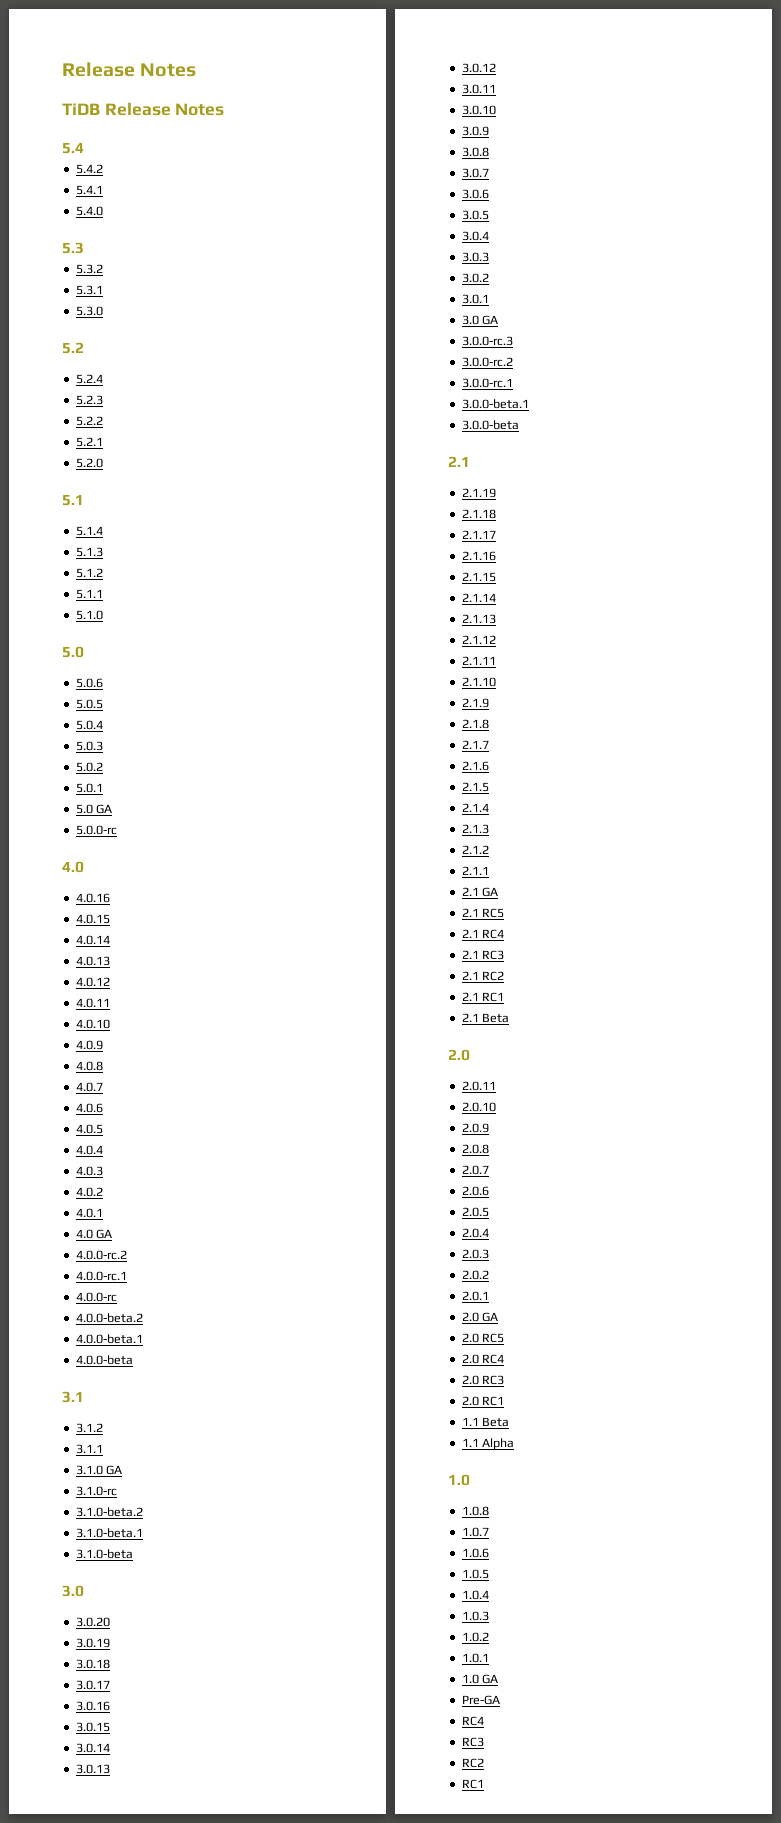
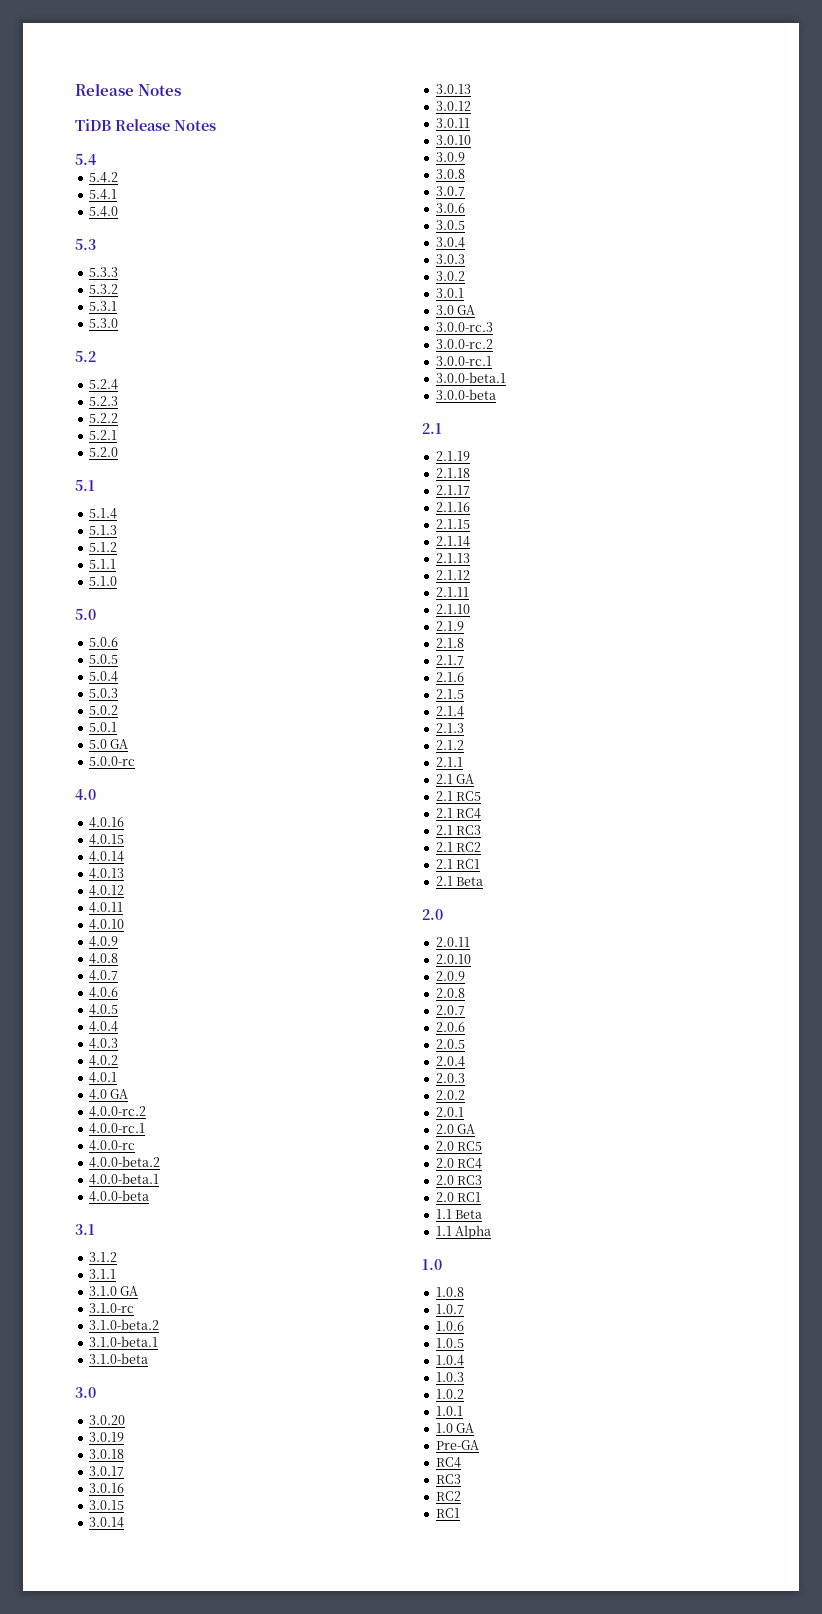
(84, 248) none -> [88,267,118,277] // 5.3.3

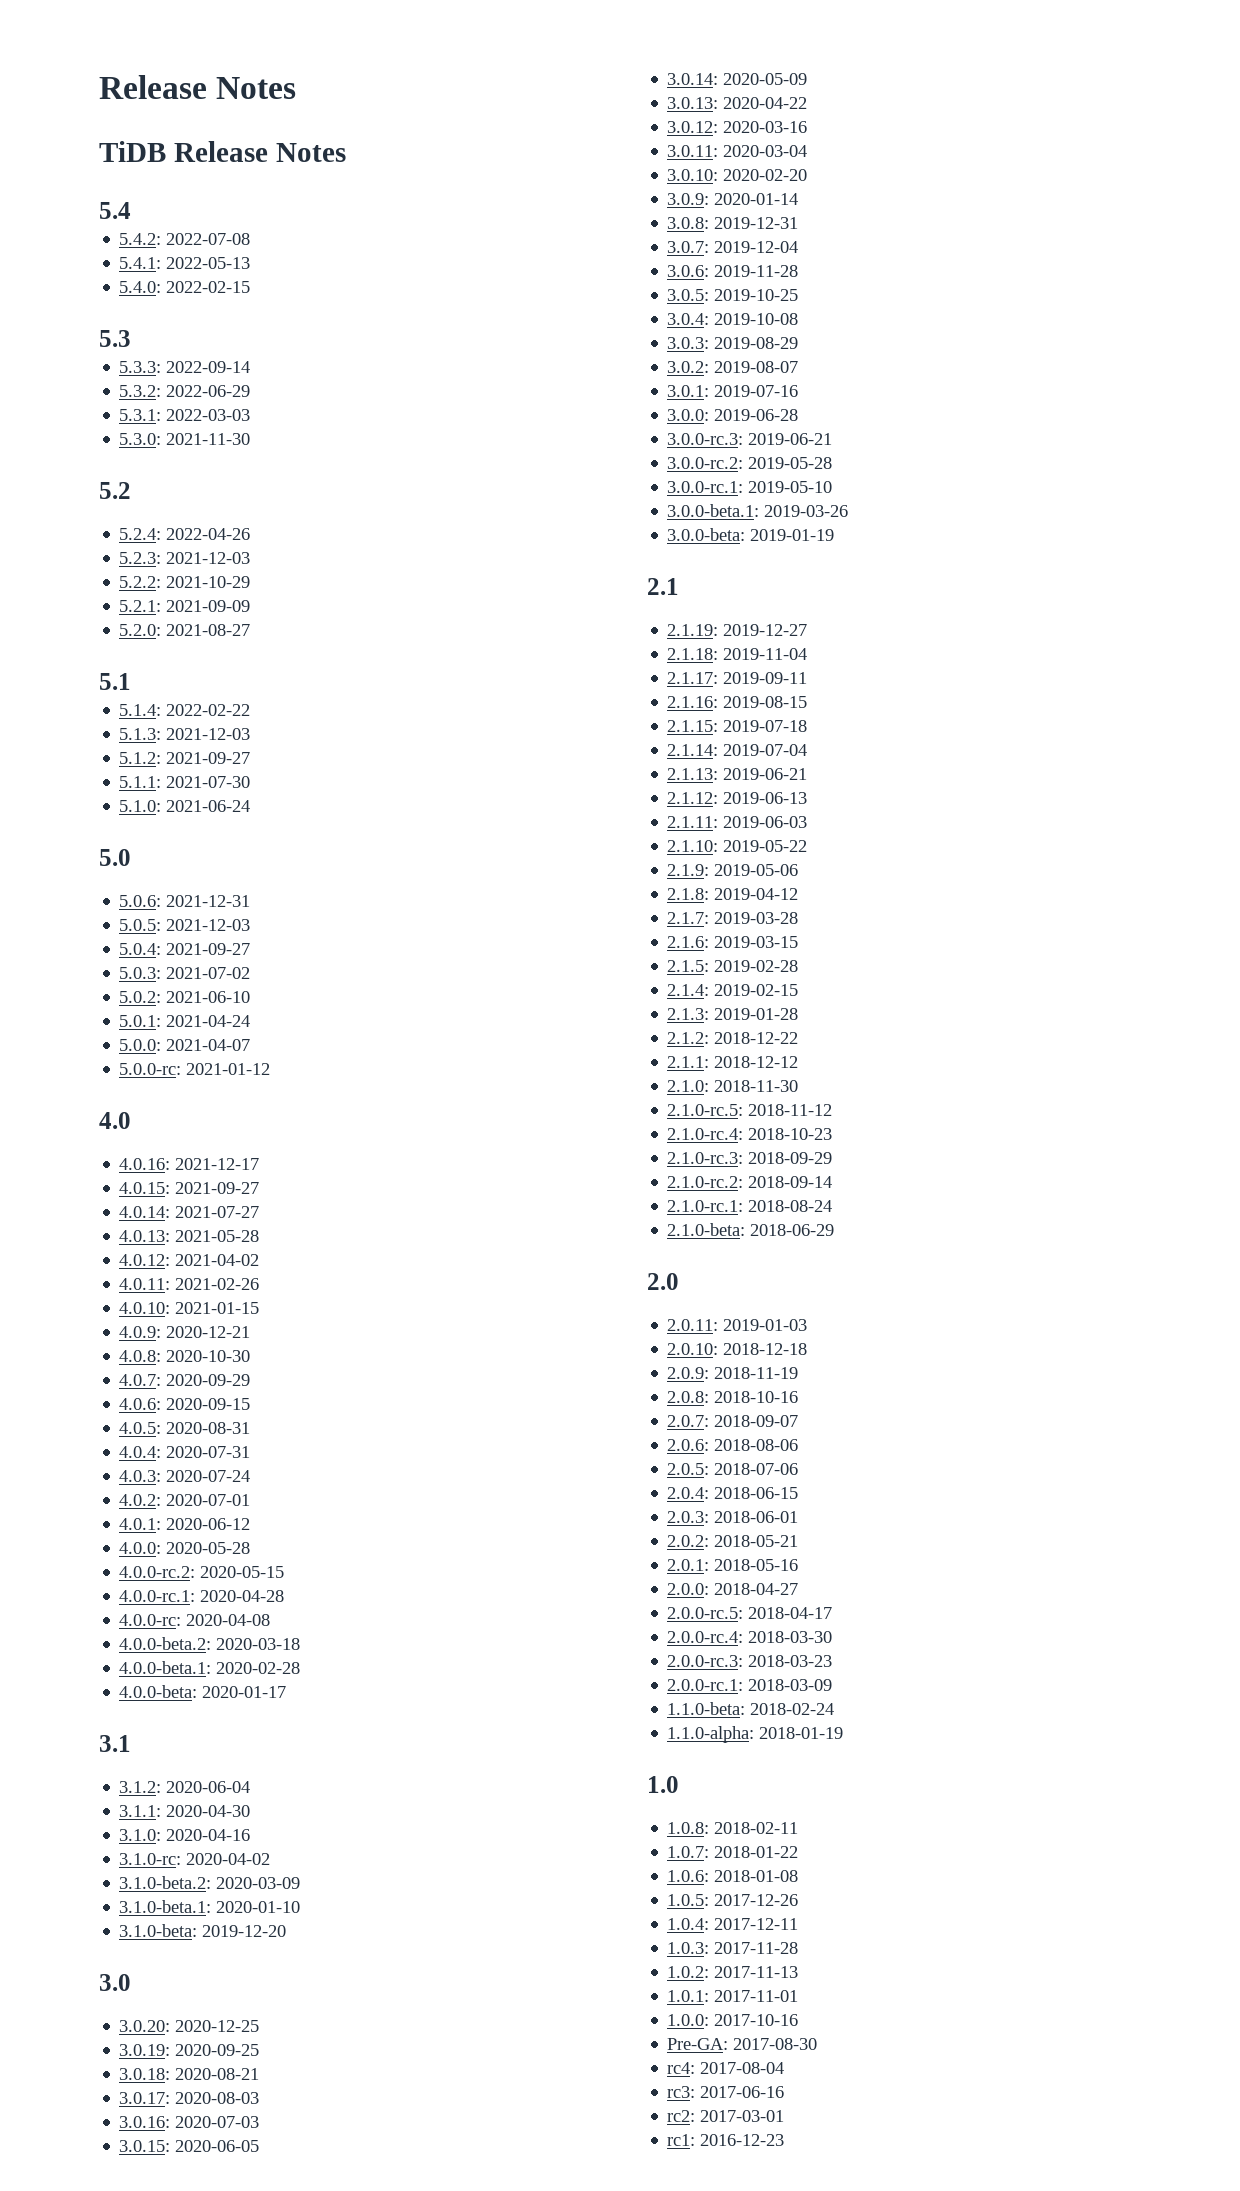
[88,172,118,183] [88,189,117,200] [88,206,118,217] [75,239,96,250] [88,267,118,277] [88,284,118,294] [88,301,117,311] [88,318,118,328] [75,351,96,362] [88,379,118,390] [88,396,118,406] [88,413,118,423] [88,430,117,440] [88,447,118,457] [75,480,95,491] [88,508,117,519] [88,525,117,535] [88,542,117,552] [88,559,116,569] [88,576,117,586] [75,609,96,620] [88,637,118,647] [88,654,118,664] [88,671,118,682] [88,688,118,698] [88,705,118,715] [88,722,117,732] [88,739,129,749] [88,756,135,766] [75,789,96,800] [88,817,124,828] [88,834,124,845] [88,851,124,862] [88,868,124,879] [88,885,124,896] [88,902,123,913] [88,919,124,930] [88,936,118,947] [88,953,118,964] [88,970,118,981] [88,987,118,998] [88,1004,118,1015] [88,1021,118,1032] [88,1038,118,1049] [88,1055,118,1066] [88,1072,117,1083] [88,1089,129,1100] [88,1106,146,1117] [88,1123,145,1134] [88,1140,135,1151] [88,1156,160,1168] [88,1173,159,1185] [88,1190,149,1202] [75,1224,95,1235] [88,1252,117,1262] [88,1269,116,1279] [88,1286,139,1296] [88,1303,134,1313] [88,1319,159,1330] [88,1336,158,1347] [88,1353,148,1364] [75,1387,96,1398] [88,1415,125,1425] [88,1432,124,1442] [88,1449,124,1459] [88,1466,124,1476] [88,1483,124,1493] [88,1500,124,1510] [88,1517,124,1528] [435,84,471,94] [435,101,471,111] [435,118,470,128] [435,135,471,145] [435,152,465,162] [435,169,465,179] [435,186,465,196] [435,203,465,213] [435,220,465,230] [435,237,465,248] [435,254,465,264] [435,271,465,281] [435,288,464,298] [435,305,476,315] [435,322,493,332] [435,339,493,349] [435,356,492,366] [435,372,506,383] [435,389,496,400] [422,423,442,434] [435,451,470,461] [435,468,470,478] [435,485,470,495] [435,502,470,512] [435,519,470,529] [435,536,470,547] [435,553,470,563] [435,570,470,580] [435,587,469,597] [435,604,470,614] [435,621,464,631] [435,638,464,648] [435,655,464,665] [435,672,464,682] [435,689,464,699] [435,706,464,717] [435,723,464,733] [435,740,464,750] [435,757,463,767] [435,774,475,784] [435,791,482,801] [435,808,482,819] [435,825,482,835] [435,842,482,852] [435,859,481,869] [435,876,484,886] [422,909,443,920] [435,937,470,947] [435,954,471,964] [435,971,465,981] [435,988,465,998] [435,1005,465,1015] [435,1022,465,1032] [435,1039,465,1049] [435,1056,465,1067] [435,1073,465,1083] [435,1090,465,1100] [435,1107,464,1117] [435,1124,476,1134] [435,1141,483,1151] [435,1158,483,1169] [435,1175,483,1185] [435,1192,482,1202] [435,1209,483,1219] [435,1225,492,1239] [422,1259,442,1270] [435,1287,464,1297] [435,1304,464,1314] [435,1321,464,1331] [435,1338,464,1348] [435,1355,464,1366] [435,1372,464,1382] [435,1389,464,1399] [435,1406,463,1416] [435,1423,475,1433] [435,1440,479,1450] [435,1457,461,1468] [435,1474,461,1484] [435,1491,461,1501] [435,1508,460,1518] 5.4.2 // 5.4.1 // 5.4.0 // 5.3 // 5.3.3 // 5.3.2 // 5.3.1 // 5.3.0 // 5.2 // 5.2.4 // 5.2.3 // 5.2.2 // 5.2.1 // 5.2.0 // 5.1 // 5.1.4 // 5.1.3 // 5.1.2 // 5.1.1 // 5.1.0 // 5.0 // 5.0.6 // 5.0.5 // 5.0.4 // 5.0.3 // 5.0.2 // 5.0.1 // 5.0 GA // 5.0.0-rc // 4.0 // 4.0.16 // 4.0.15 // 4.0.14 // 4.0.13 // 4.0.12 // 4.0.11 // 4.0.10 // 4.0.9 // 4.0.8 // 4.0.7 // 4.0.6 // 4.0.5 // 4.0.4 // 4.0.3 // 4.0.2 // 4.0.1 // 4.0 GA // 4.0.0-rc.2 // 4.0.0-rc.1 // 4.0.0-rc // 4.0.0-beta.2 // 4.0.0-beta.1 // 4.0.0-beta // 3.1 // 3.1.2 // 3.1.1 // 3.1.0 GA // 3.1.0-rc // 3.1.0-beta.2 // 3.1.0-beta.1 // 3.1.0-beta // 3.0 // 3.0.20 // 3.0.19 // 3.0.18 // 3.0.17 // 3.0.16 // 3.0.15 // 3.0.14 // 3.0.13 // 3.0.12 // 3.0.11 // 3.0.10 // 3.0.9 // 3.0.8 // 3.0.7 // 3.0.6 // 3.0.5 // 3.0.4 // 3.0.3 // 3.0.2 // 3.0.1 // 3.0 GA // 3.0.0-rc.3 // 3.0.0-rc.2 // 3.0.0-rc.1 // 3.0.0-beta.1 // 3.0.0-beta // 2.1 // 2.1.19 // 2.1.18 // 2.1.17 // 2.1.16 // 2.1.15 // 2.1.14 // 2.1.13 // 2.1.12 // 2.1.11 // 2.1.10 // 2.1.9 // 2.1.8 // 2.1.7 // 2.1.6 // 2.1.5 // 2.1.4 // 2.1.3 // 2.1.2 // 2.1.1 // 2.1 GA // 2.1 RC5 // 2.1 RC4 // 2.1 RC3 // 2.1 RC2 // 2.1 RC1 // 2.1 Beta // 2.0 // 2.0.11 // 2.0.10 // 2.0.9 // 2.0.8 // 2.0.7 // 2.0.6 // 2.0.5 // 2.0.4 // 2.0.3 // 2.0.2 // 2.0.1 // 2.0 GA // 2.0 RC5 // 2.0 RC4 // 2.0 RC3 // 2.0 RC1 // 1.1 Beta // 1.1 Alpha // 1.0 // 1.0.8 // 1.0.7 // 1.0.6 // 1.0.5 // 1.0.4 // 1.0.3 // 1.0.2 // 1.0.1 // 1.0 GA // Pre-GA // RC4 // RC3 // RC2 // RC1 -> [119,233,251,245] [119,257,251,269] [119,281,251,293] [99,330,131,347] [119,361,251,373] [119,385,251,397] [119,409,251,421] [119,433,251,445] [99,482,131,499] [119,528,251,540] [119,552,251,564] [119,576,251,588] [119,600,251,612] [119,624,251,636] [99,673,131,690] [119,704,251,716] [119,728,251,740] [119,752,251,764] [119,776,251,788] [119,800,251,812] [99,849,131,866] [119,895,251,907] [119,919,251,931] [119,943,251,955] [119,967,251,979] [119,991,251,1003] [119,1015,251,1027] [119,1039,251,1051] [119,1063,271,1075] [99,1112,131,1129] [119,1158,260,1170] [119,1182,260,1194] [119,1206,260,1218] [119,1230,260,1242] [119,1254,260,1266] [119,1278,260,1290] [119,1302,260,1314] [119,1326,251,1338] [119,1350,251,1362] [119,1374,251,1386] [119,1398,251,1410] [119,1422,251,1434] [119,1446,251,1458] [119,1470,251,1482] [119,1494,251,1506] [119,1518,251,1530] [119,1542,251,1554] [119,1566,285,1578] [119,1590,285,1602] [119,1614,271,1626] [119,1637,301,1650] [119,1661,301,1674] [119,1685,287,1698] [99,1735,131,1752] [119,1781,251,1793] [119,1805,251,1817] [119,1829,251,1841] [119,1853,271,1865] [119,1876,301,1889] [119,1900,301,1913] [119,1924,287,1937] [99,1974,131,1991] [119,2020,260,2032] [119,2044,260,2056] [119,2068,260,2080] [119,2092,260,2104] [119,2116,260,2128] [119,2140,260,2152] [667,73,808,85] [667,97,808,109] [667,121,808,133] [667,145,808,157] [667,169,808,181] [667,193,799,205] [667,217,799,229] [667,241,799,253] [667,265,799,277] [667,289,799,301] [667,313,799,325] [667,337,799,349] [667,361,799,373] [667,385,799,397] [667,409,799,421] [667,433,833,445] [667,457,833,469] [667,481,833,493] [667,504,849,517] [667,528,835,541] [647,578,679,595] [667,624,808,636] [667,648,808,660] [667,672,808,684] [667,696,808,708] [667,720,808,732] [667,744,808,756] [667,768,808,780] [667,792,808,804] [667,816,808,828] [667,840,808,852] [667,864,799,876] [667,888,799,900] [667,912,799,924] [667,936,799,948] [667,960,799,972] [667,984,799,996] [667,1008,799,1020] [667,1032,799,1044] [667,1056,799,1068] [667,1080,799,1092] [667,1104,833,1116] [667,1128,833,1140] [667,1152,833,1164] [667,1176,833,1188] [667,1200,833,1212] [667,1223,835,1236] [647,1273,679,1290] [667,1319,808,1331] [667,1343,808,1355] [667,1367,799,1379] [667,1391,799,1403] [667,1415,799,1427] [667,1439,799,1451] [667,1463,799,1475] [667,1487,799,1499] [667,1511,799,1523] [667,1535,799,1547] [667,1559,799,1571] [667,1583,799,1595] [667,1607,833,1619] [667,1631,833,1643] [667,1655,833,1667] [667,1679,833,1691] [667,1702,835,1715] [667,1726,844,1743] [647,1776,679,1793] [667,1822,799,1834] [667,1846,799,1858] [667,1870,799,1882] [667,1894,799,1906] [667,1918,799,1930] [667,1942,799,1954] [667,1966,799,1978] [667,1990,799,2002] [667,2014,799,2026] [667,2038,818,2050] [667,2062,785,2074] [667,2086,785,2098] [667,2110,785,2122] [667,2134,785,2146] 5.4.2: 2022-07-08 // 5.4.1: 2022-05-13 // 5.4.0: 2022-02-15 // 5.3 // 5.3.3: 2022-09-14 // 5.3.2: 2022-06-29 // 5.3.1: 2022-03-03 // 5.3.0: 2021-11-30 // 5.2 // 5.2.4: 2022-04-26 // 5.2.3: 2021-12-03 // 5.2.2: 2021-10-29 // 5.2.1: 2021-09-09 // 5.2.0: 2021-08-27 // 5.1 // 5.1.4: 2022-02-22 // 5.1.3: 2021-12-03 // 5.1.2: 2021-09-27 // 5.1.1: 2021-07-30 // 5.1.0: 2021-06-24 // 5.0 // 5.0.6: 2021-12-31 // 5.0.5: 2021-12-03 // 5.0.4: 2021-09-27 // 5.0.3: 2021-07-02 // 5.0.2: 2021-06-10 // 5.0.1: 2021-04-24 // 5.0.0: 2021-04-07 // 5.0.0-rc: 2021-01-12 // 4.0 // 4.0.16: 2021-12-17 // 4.0.15: 2021-09-27 // 4.0.14: 2021-07-27 // 4.0.13: 2021-05-28 // 4.0.12: 2021-04-02 // 4.0.11: 2021-02-26 // 4.0.10: 2021-01-15 // 4.0.9: 2020-12-21 // 4.0.8: 2020-10-30 // 4.0.7: 2020-09-29 // 4.0.6: 2020-09-15 // 4.0.5: 2020-08-31 // 4.0.4: 2020-07-31 // 4.0.3: 2020-07-24 // 4.0.2: 2020-07-01 // 4.0.1: 2020-06-12 // 4.0.0: 2020-05-28 // 4.0.0-rc.2: 2020-05-15 // 4.0.0-rc.1: 2020-04-28 // 4.0.0-rc: 2020-04-08 // 4.0.0-beta.2: 2020-03-18 // 4.0.0-beta.1: 2020-02-28 // 4.0.0-beta: 2020-01-17 // 3.1 // 3.1.2: 2020-06-04 // 3.1.1: 2020-04-30 // 3.1.0: 2020-04-16 // 3.1.0-rc: 2020-04-02 // 3.1.0-beta.2: 2020-03-09 // 3.1.0-beta.1: 2020-01-10 // 3.1.0-beta: 2019-12-20 // 3.0 // 3.0.20: 2020-12-25 // 3.0.19: 2020-09-25 // 3.0.18: 2020-08-21 // 3.0.17: 2020-08-03 // 3.0.16: 2020-07-03 // 3.0.15: 2020-06-05 // 3.0.14: 2020-05-09 // 3.0.13: 2020-04-22 // 3.0.12: 2020-03-16 // 3.0.11: 2020-03-04 // 3.0.10: 2020-02-20 // 3.0.9: 2020-01-14 // 3.0.8: 2019-12-31 // 3.0.7: 2019-12-04 // 3.0.6: 2019-11-28 // 3.0.5: 2019-10-25 // 3.0.4: 2019-10-08 // 3.0.3: 2019-08-29 // 3.0.2: 2019-08-07 // 3.0.1: 2019-07-16 // 3.0.0: 2019-06-28 // 3.0.0-rc.3: 2019-06-21 // 3.0.0-rc.2: 2019-05-28 // 3.0.0-rc.1: 2019-05-10 // 3.0.0-beta.1: 2019-03-26 // 3.0.0-beta: 2019-01-19 // 2.1 // 2.1.19: 2019-12-27 // 2.1.18: 2019-11-04 // 2.1.17: 2019-09-11 // 2.1.16: 2019-08-15 // 2.1.15: 2019-07-18 // 2.1.14: 2019-07-04 // 2.1.13: 2019-06-21 // 2.1.12: 2019-06-13 // 2.1.11: 2019-06-03 // 2.1.10: 2019-05-22 // 2.1.9: 2019-05-06 // 2.1.8: 2019-04-12 // 2.1.7: 2019-03-28 // 2.1.6: 2019-03-15 // 2.1.5: 2019-02-28 // 2.1.4: 2019-02-15 // 2.1.3: 2019-01-28 // 2.1.2: 2018-12-22 // 2.1.1: 2018-12-12 // 2.1.0: 2018-11-30 // 2.1.0-rc.5: 2018-11-12 // 2.1.0-rc.4: 2018-10-23 // 2.1.0-rc.3: 2018-09-29 // 2.1.0-rc.2: 2018-09-14 // 2.1.0-rc.1: 2018-08-24 // 2.1.0-beta: 2018-06-29 // 2.0 // 2.0.11: 2019-01-03 // 2.0.10: 2018-12-18 // 2.0.9: 2018-11-19 // 2.0.8: 2018-10-16 // 2.0.7: 2018-09-07 // 2.0.6: 2018-08-06 // 2.0.5: 2018-07-06 // 2.0.4: 2018-06-15 // 2.0.3: 2018-06-01 // 2.0.2: 2018-05-21 // 2.0.1: 2018-05-16 // 2.0.0: 2018-04-27 // 2.0.0-rc.5: 2018-04-17 // 2.0.0-rc.4: 2018-03-30 // 2.0.0-rc.3: 2018-03-23 // 2.0.0-rc.1: 2018-03-09 // 1.1.0-beta: 2018-02-24 // 1.1.0-alpha: 2018-01-19 // 1.0 // 1.0.8: 2018-02-11 // 1.0.7: 2018-01-22 // 1.0.6: 2018-01-08 // 1.0.5: 2017-12-26 // 1.0.4: 2017-12-11 // 1.0.3: 2017-11-28 // 1.0.2: 2017-11-13 // 1.0.1: 2017-11-01 // 1.0.0: 2017-10-16 // Pre-GA: 2017-08-30 // rc4: 2017-08-04 // rc3: 2017-06-16 // rc2: 2017-03-01 // rc1: 2016-12-23

